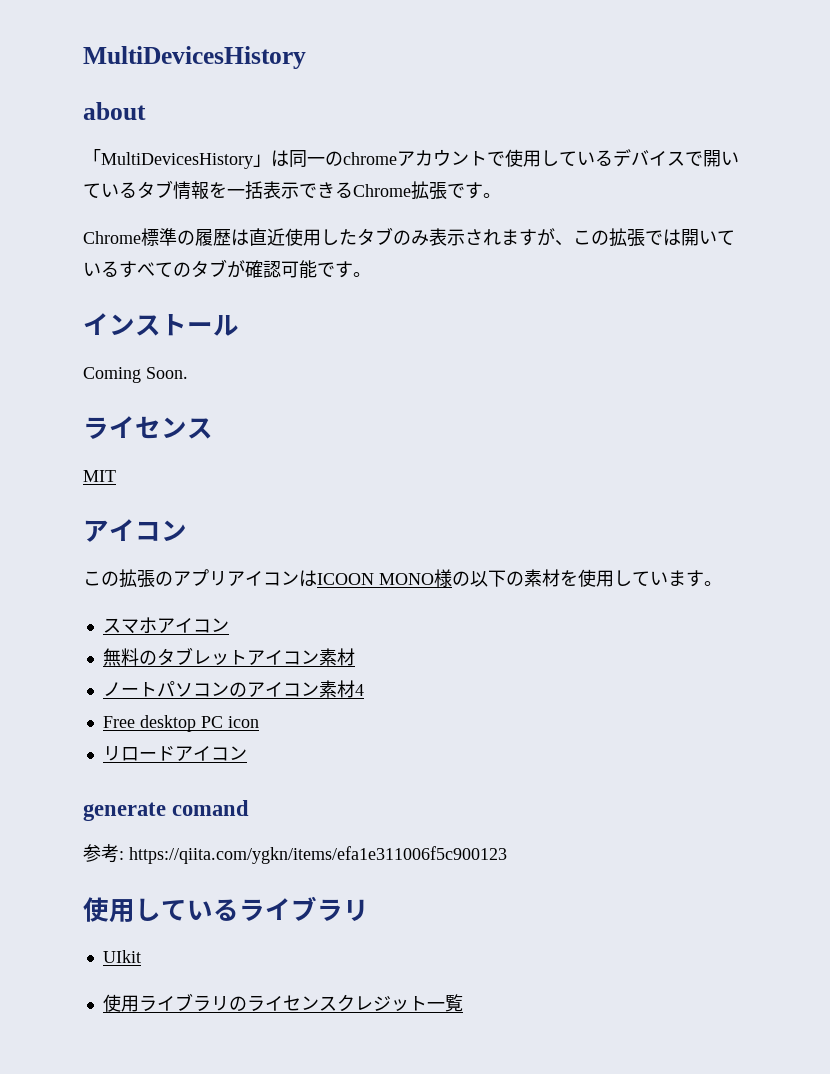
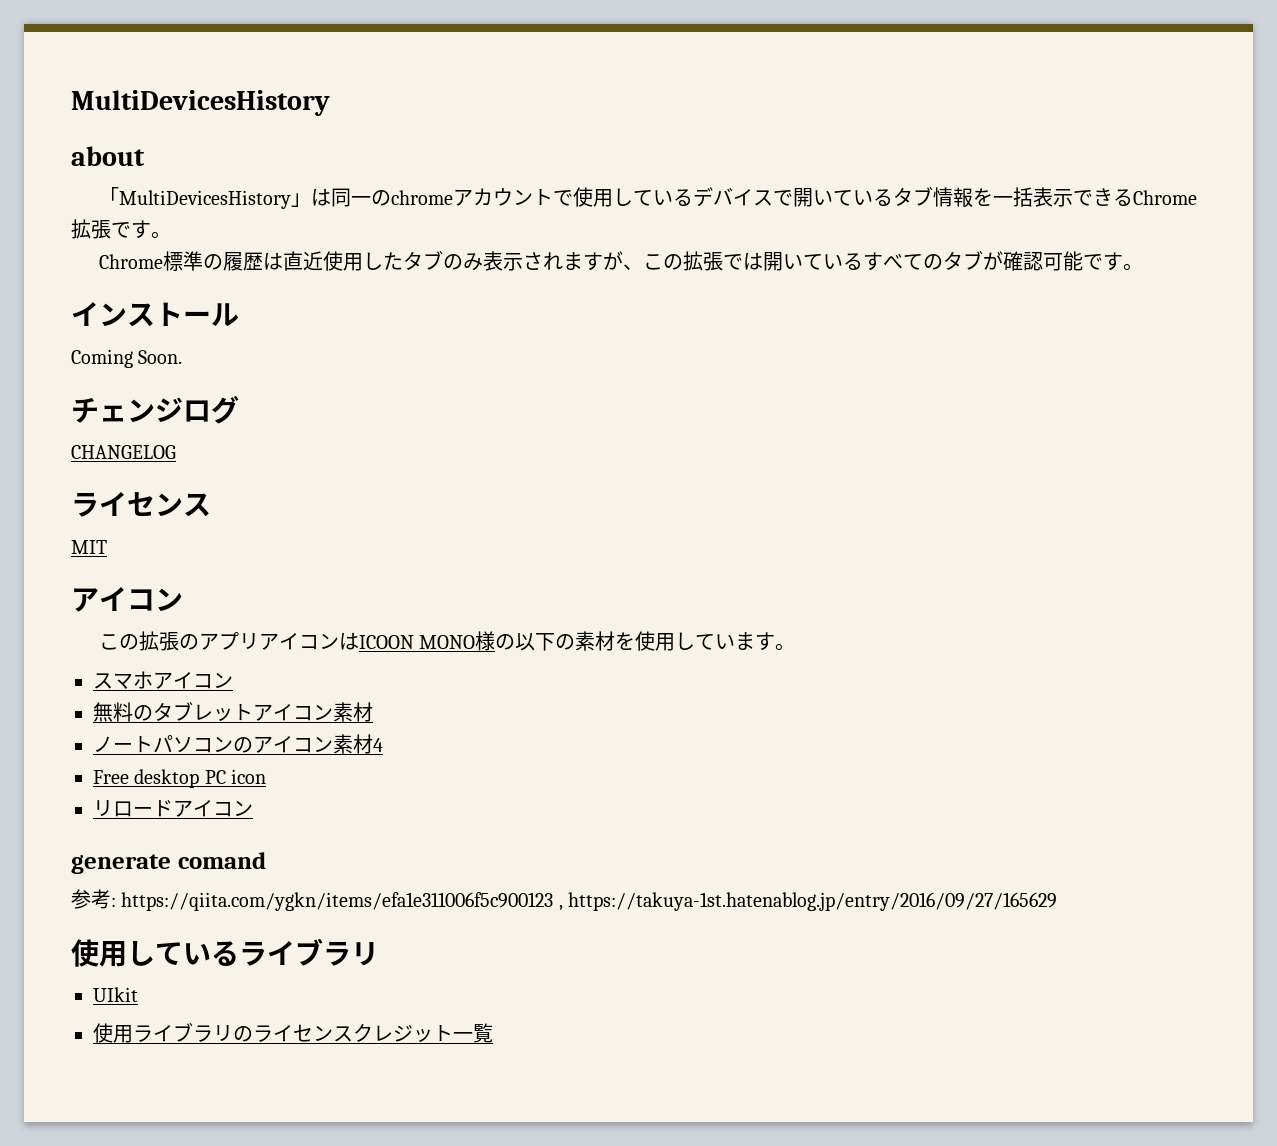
(188, 373) none -> [71,395,239,424] [71,445,176,459] // チェンジログ // CHANGELOG
(507, 855) none -> [558,892,1058,911] , https://takuya-1st.hatenablog.jp/entry/2016/09/27/165629

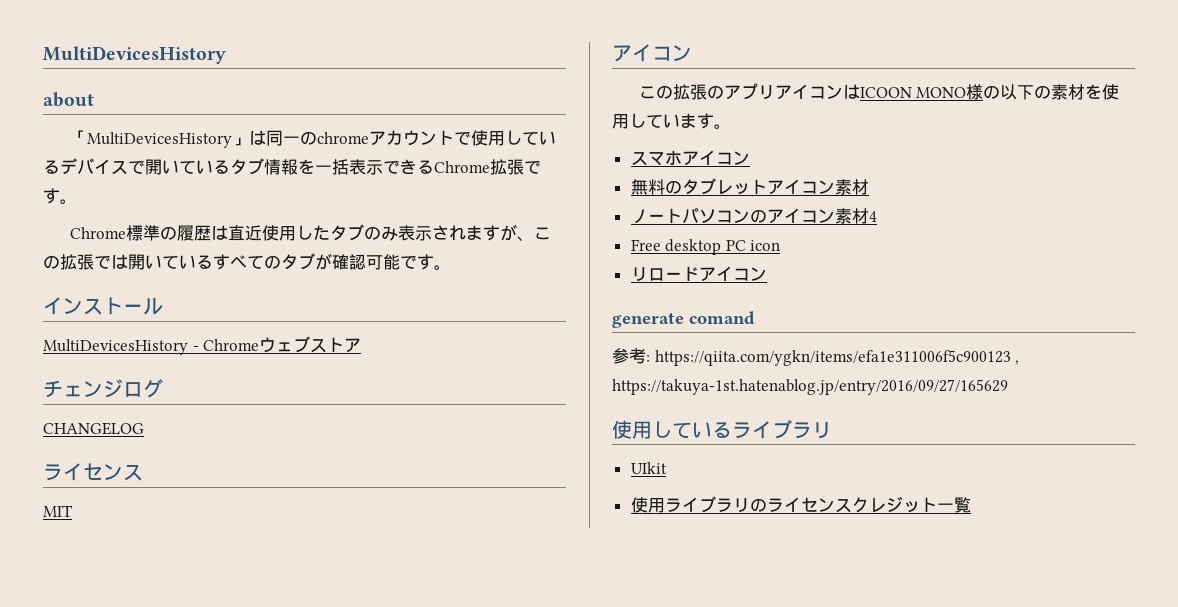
[71,349,183,368] Coming Soon. -> [43,336,362,355] MultiDevicesHistory - Chromeウェブストア

